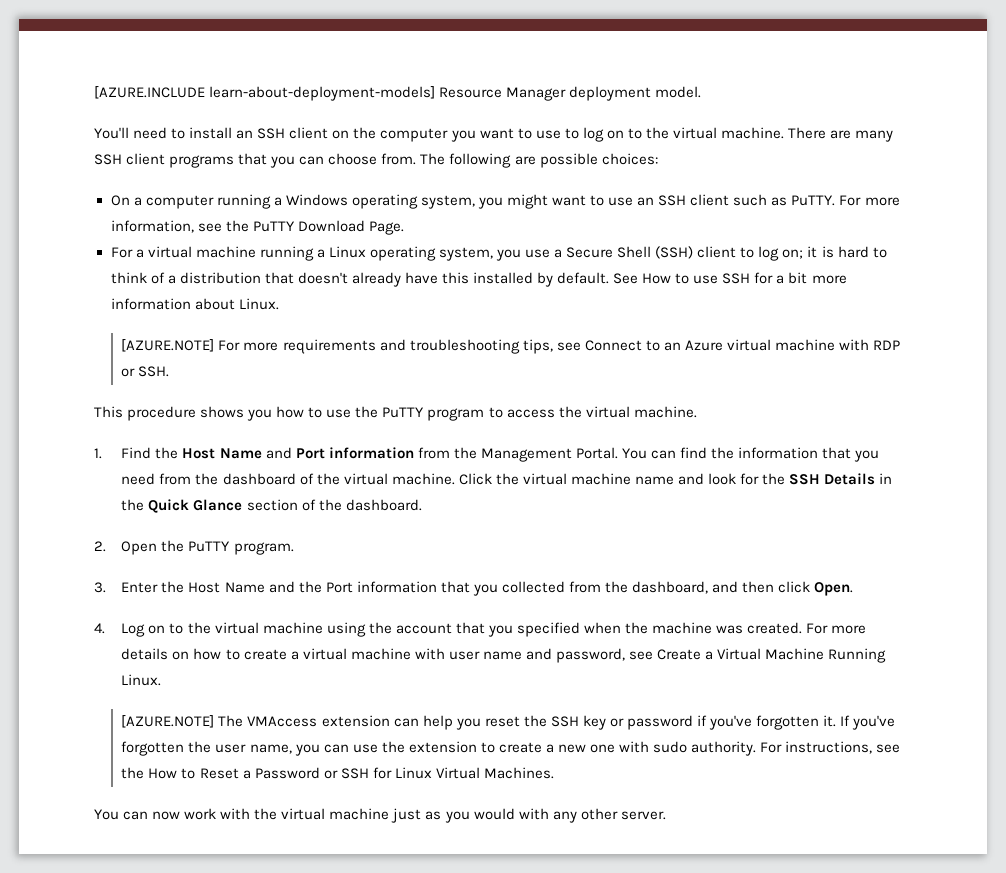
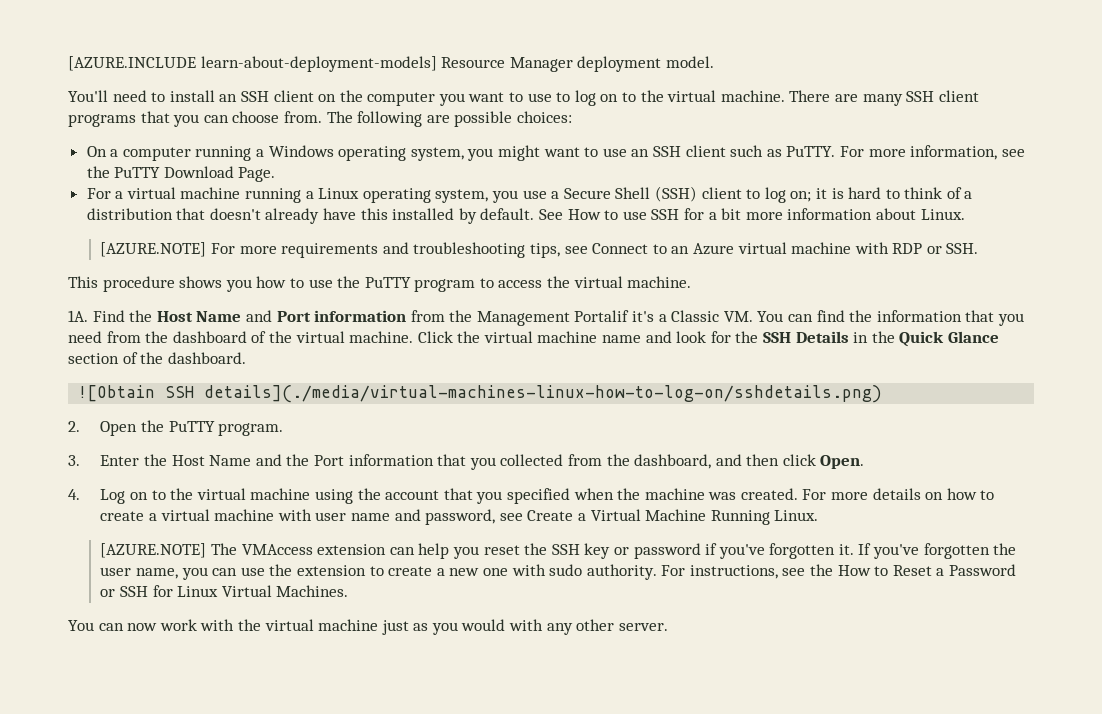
[94,448,102,459] 1. -> [68,310,88,322] 1A.
[575,447,618,459] Portal. -> [574,310,753,322] Portalif it's a Classic VM.
(422, 505) none -> [78,385,883,403] // ![Obtain SSH details](./media/virtual-machines-linux-how-to-log-on/sshdetails.png)

